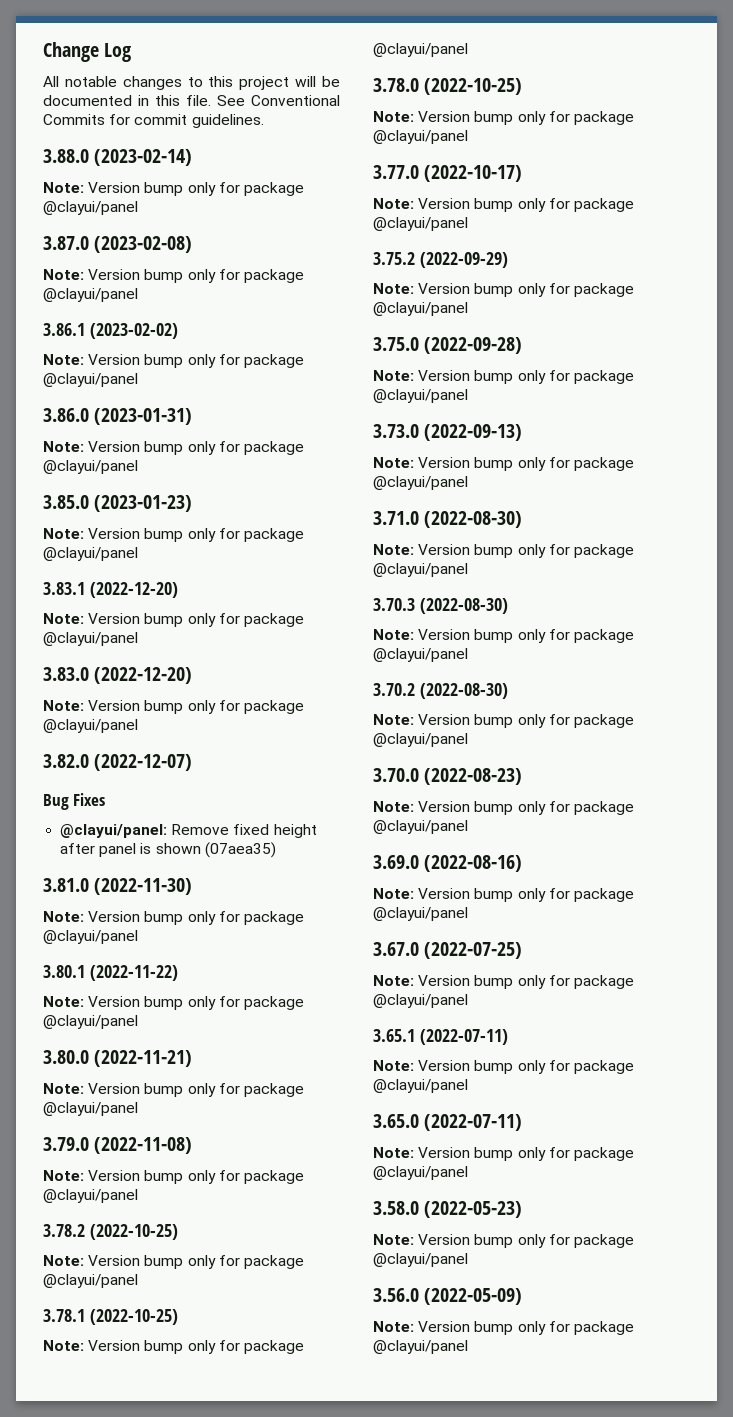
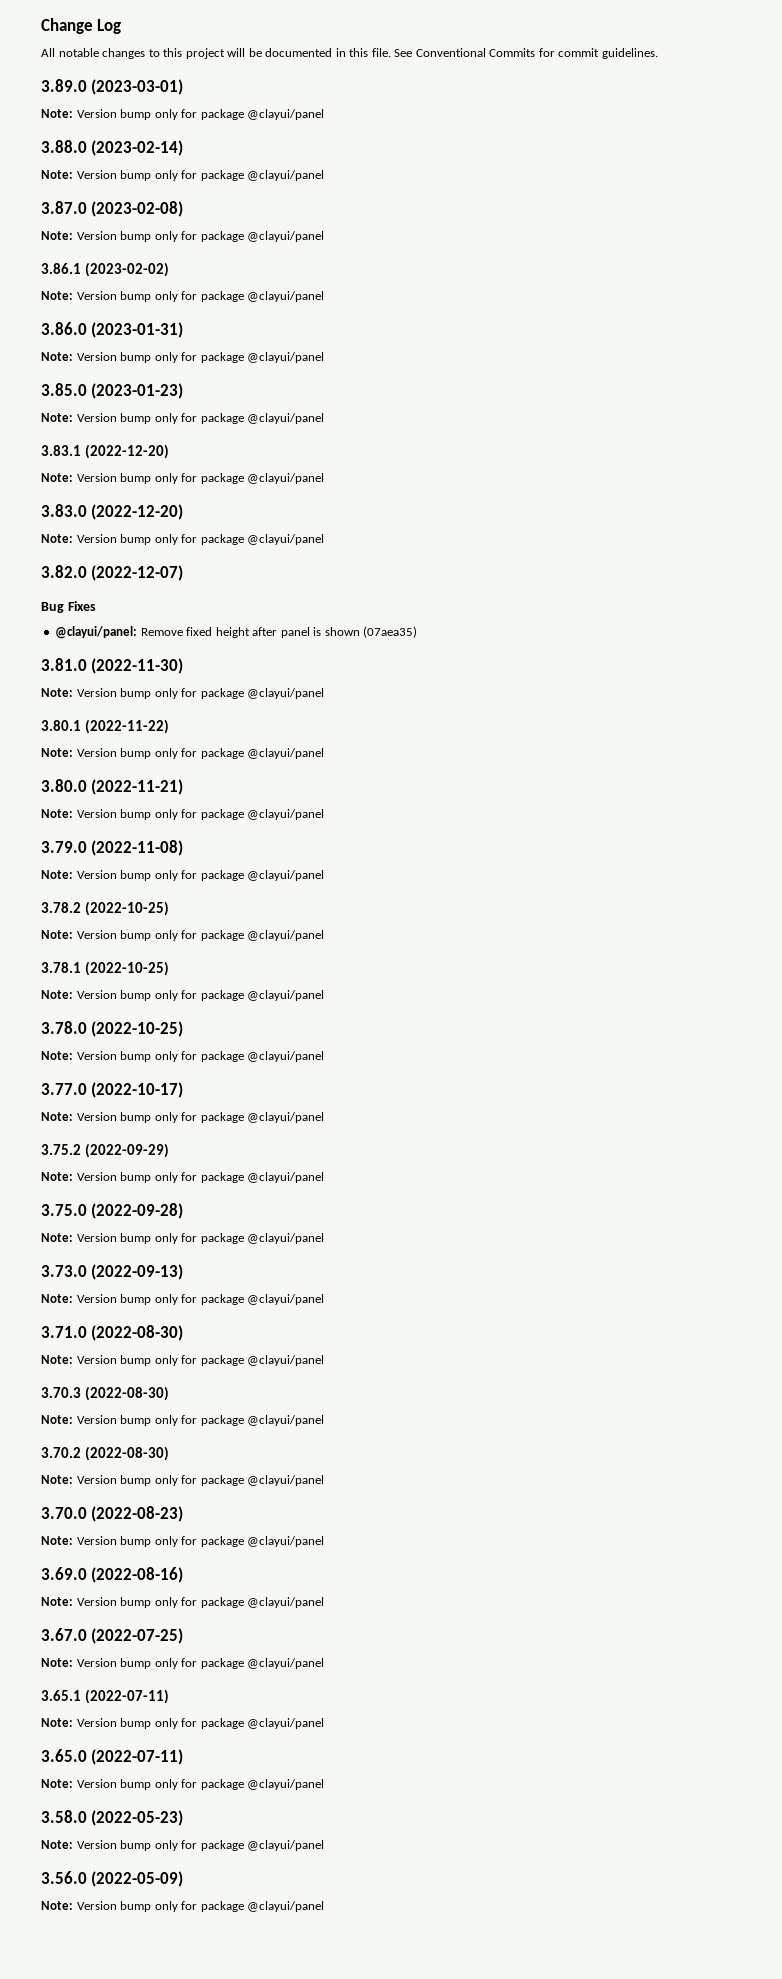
(264, 121) none -> [41,79,184,95] [41,109,325,120] // 3.89.0 (2023-03-01) // Note: Version bump only for package @clayui/panel

